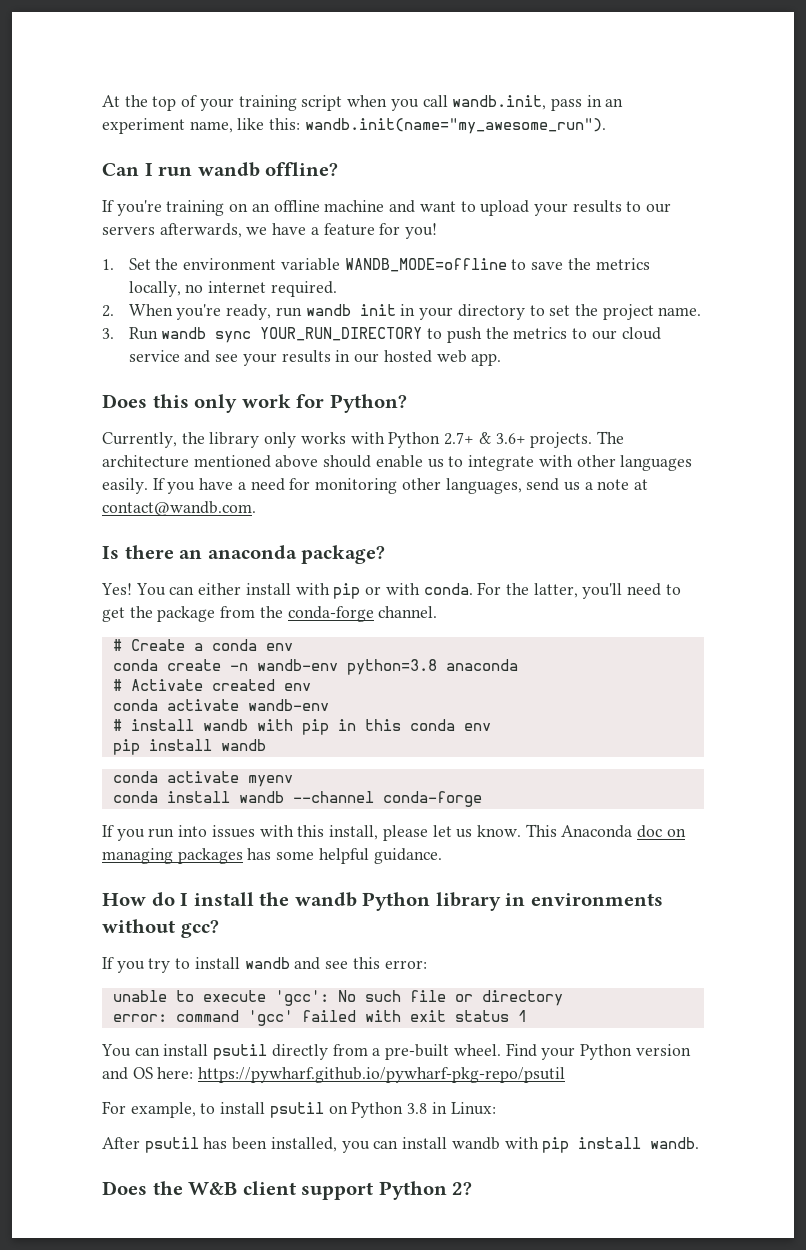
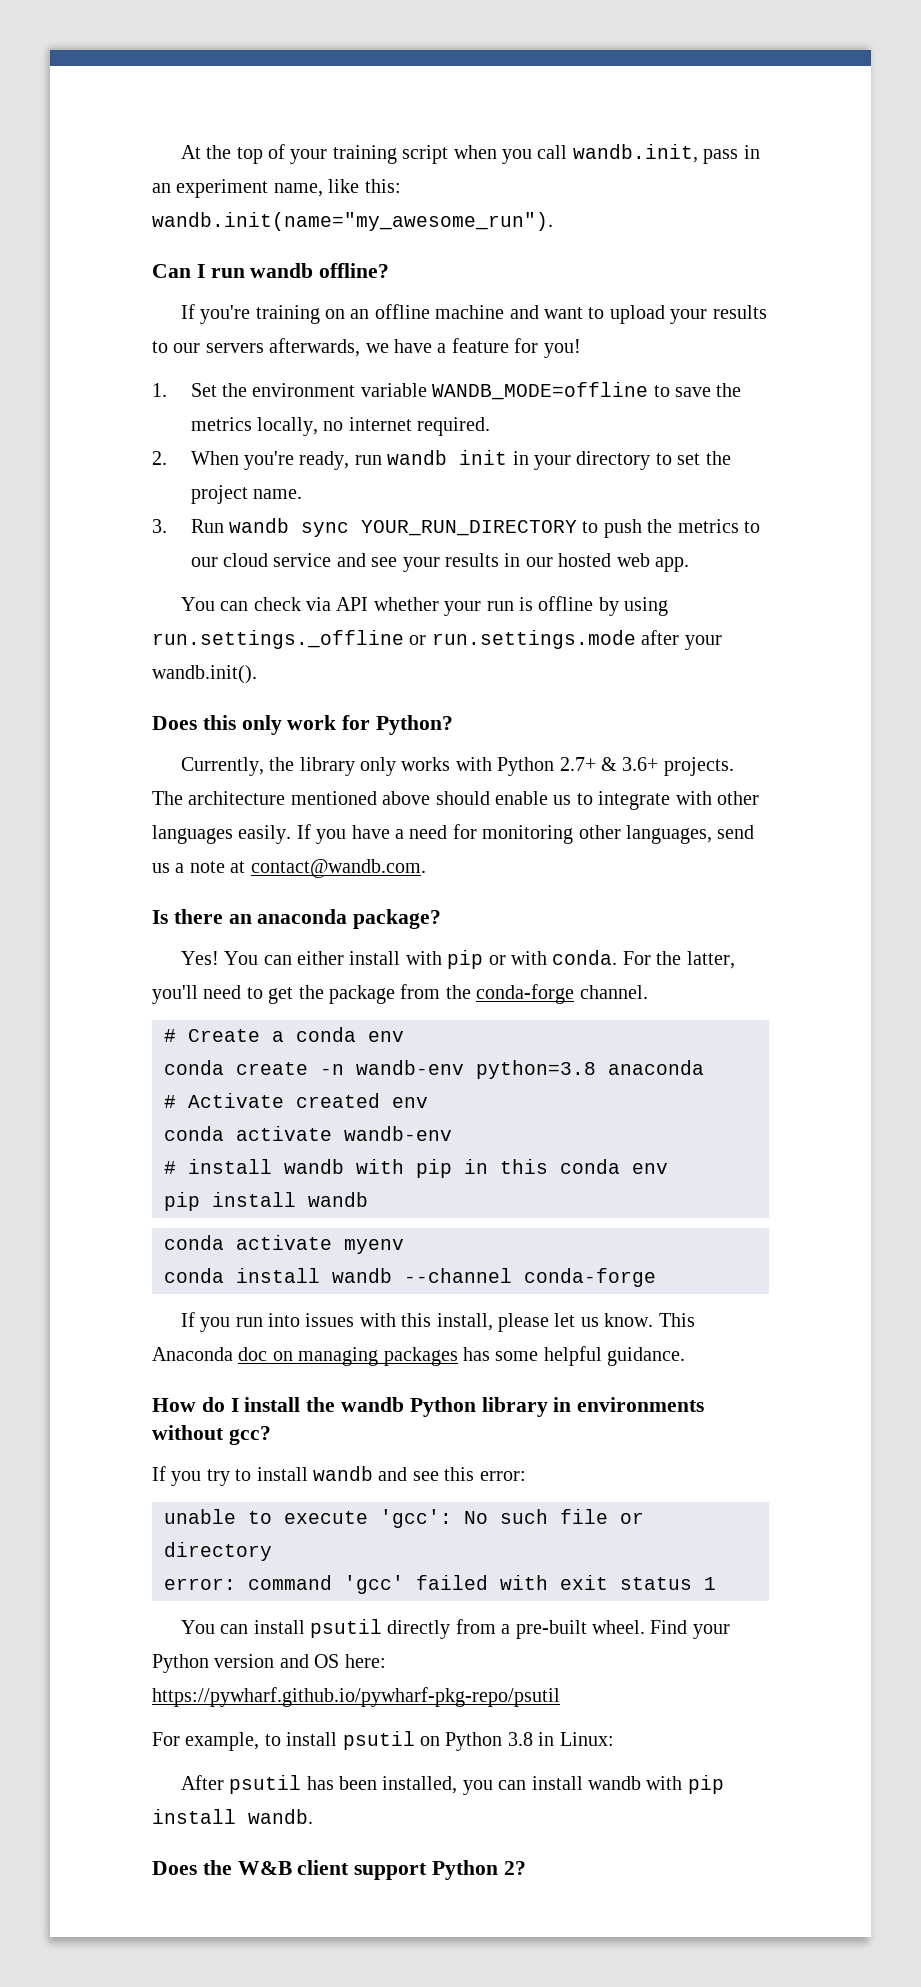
(502, 359) none -> [180,596,669,616] [152,630,722,650] [152,665,257,684] // You can check via API whether your run is offline by using run.settings._offline or run.settings.mode after your wandb.init().

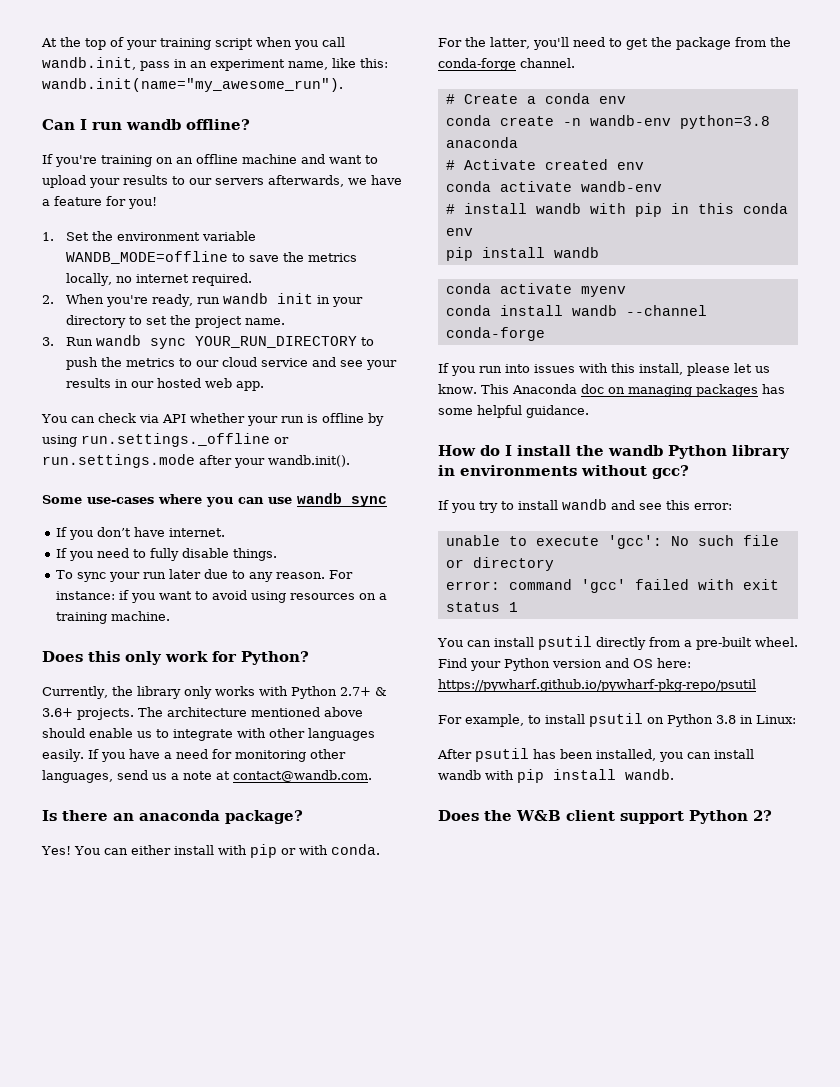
(257, 674) none -> [42,493,387,507] [56,527,226,540] [56,548,278,561] [56,569,354,582] [56,590,388,603] [56,611,171,624] // Some use-cases where you can use wandb sync // If you don’t have internet. // If you need to fully disable things. // To sync your run later due to any reason. For instance: if you want to avoid using resources on a training machine.

